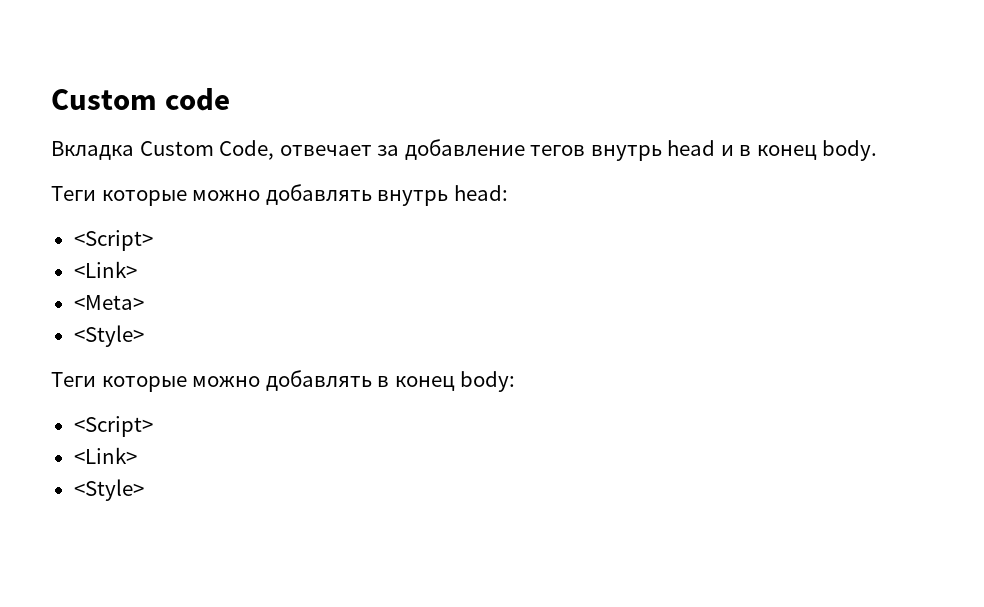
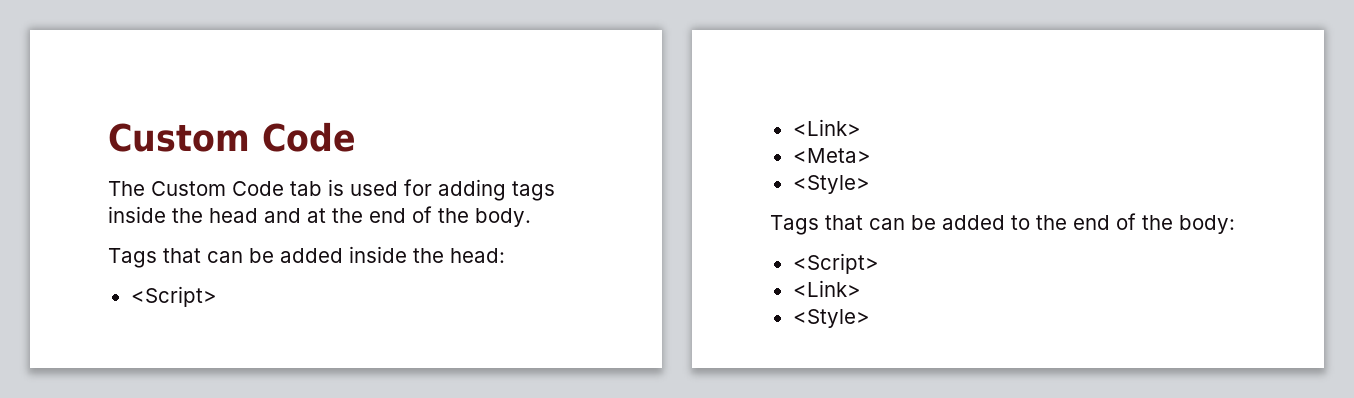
[51,88,231,111] [51,139,878,161] [51,184,449,206] Custom code // Вкладка Custom Code, отвечает за добавление тегов внутрь head и в конец body. // Теги которые можно добавлять внутрь -> [108,122,356,152] [108,179,555,201] [108,206,531,227] [108,246,444,268] Custom Code // The Custom Code tab is used for adding tags inside the head and at the end of the body. // Tags that can be added inside the
[51,370,455,392] Теги которые можно добавлять в конец -> [770,213,1173,235] Tags that can be added to the end of the

